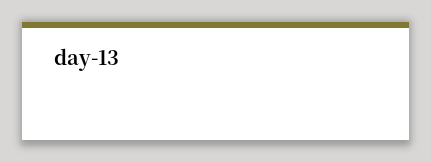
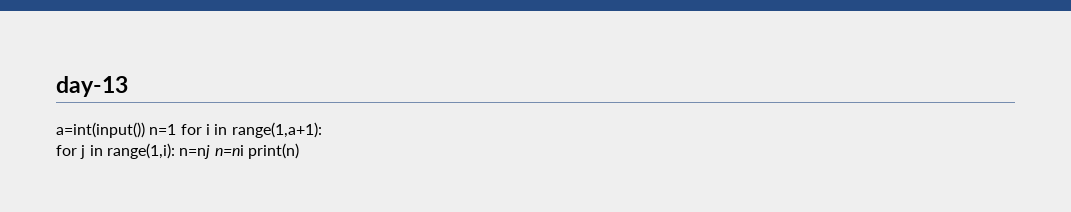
(119, 59) none -> [56,122,322,138] [56,143,299,159] // a=int(input()) n=1 for i in range(1,a+1): // for j in range(1,i): n=nj n=ni print(n)

